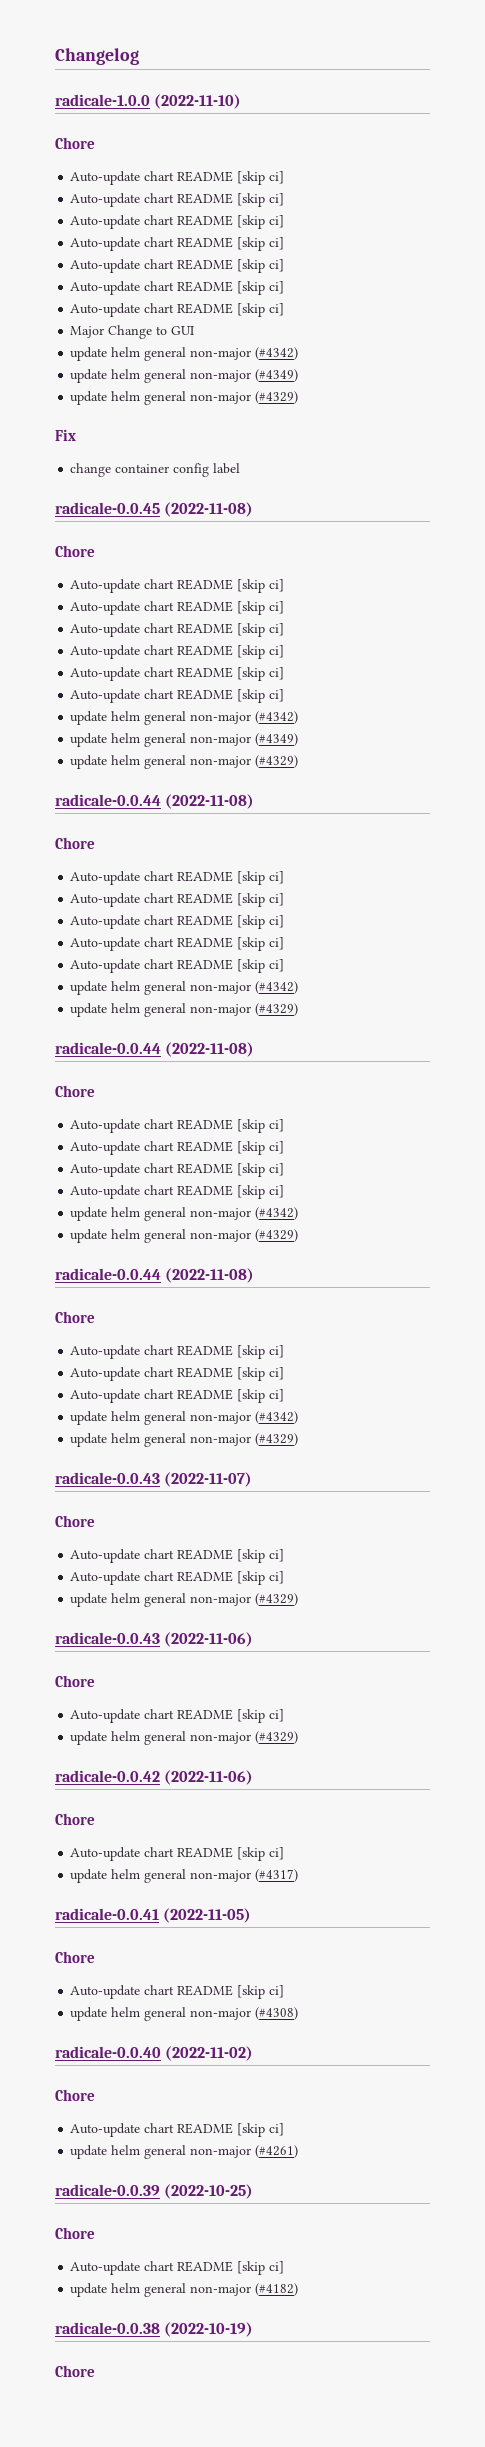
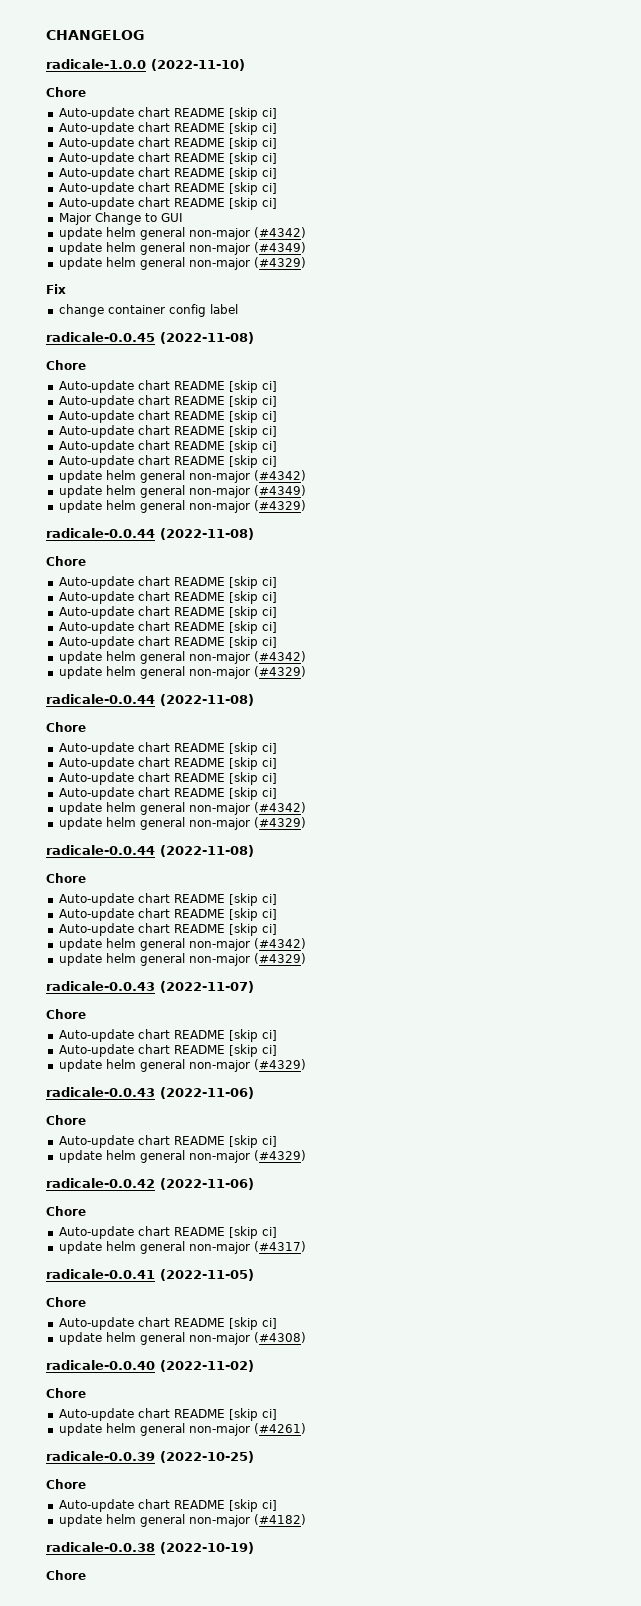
[55,48,139,65] Changelog -> [46,30,144,40] CHANGELOG

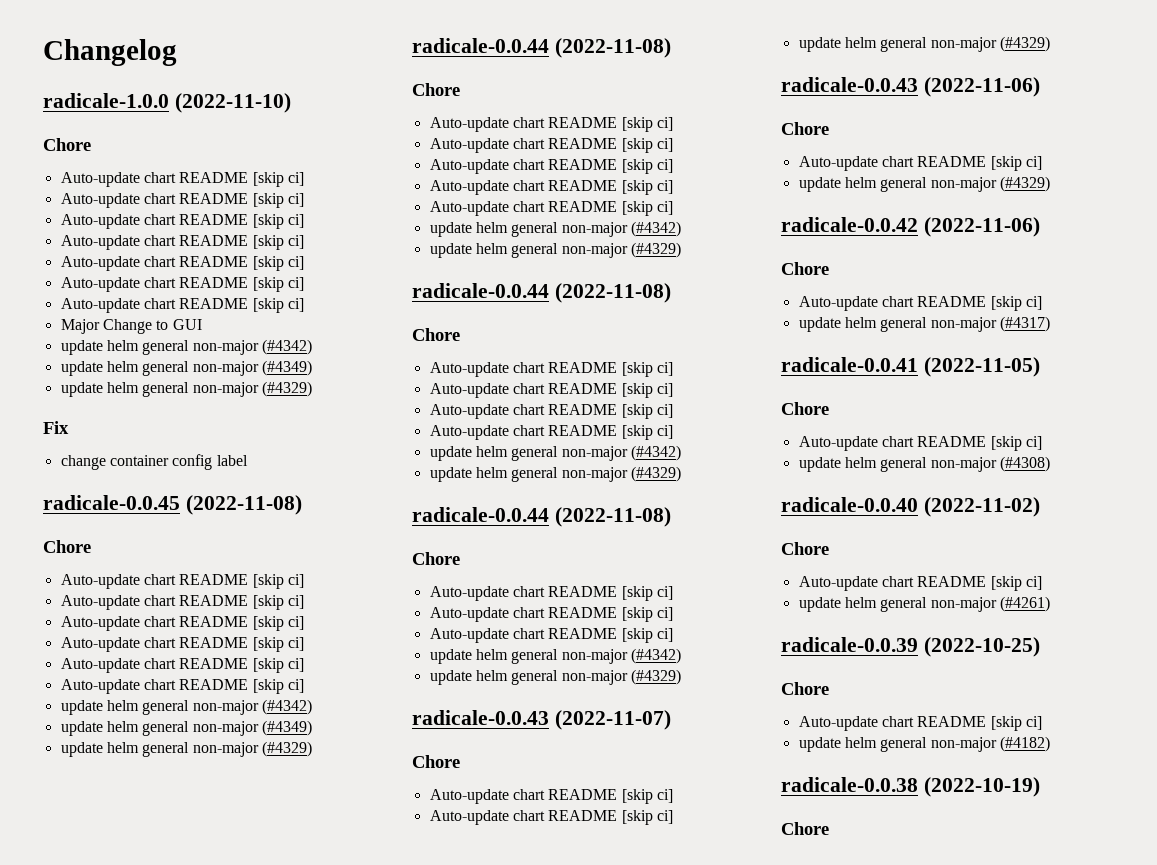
[46,30,144,40] CHANGELOG -> [43,39,177,66] Changelog

